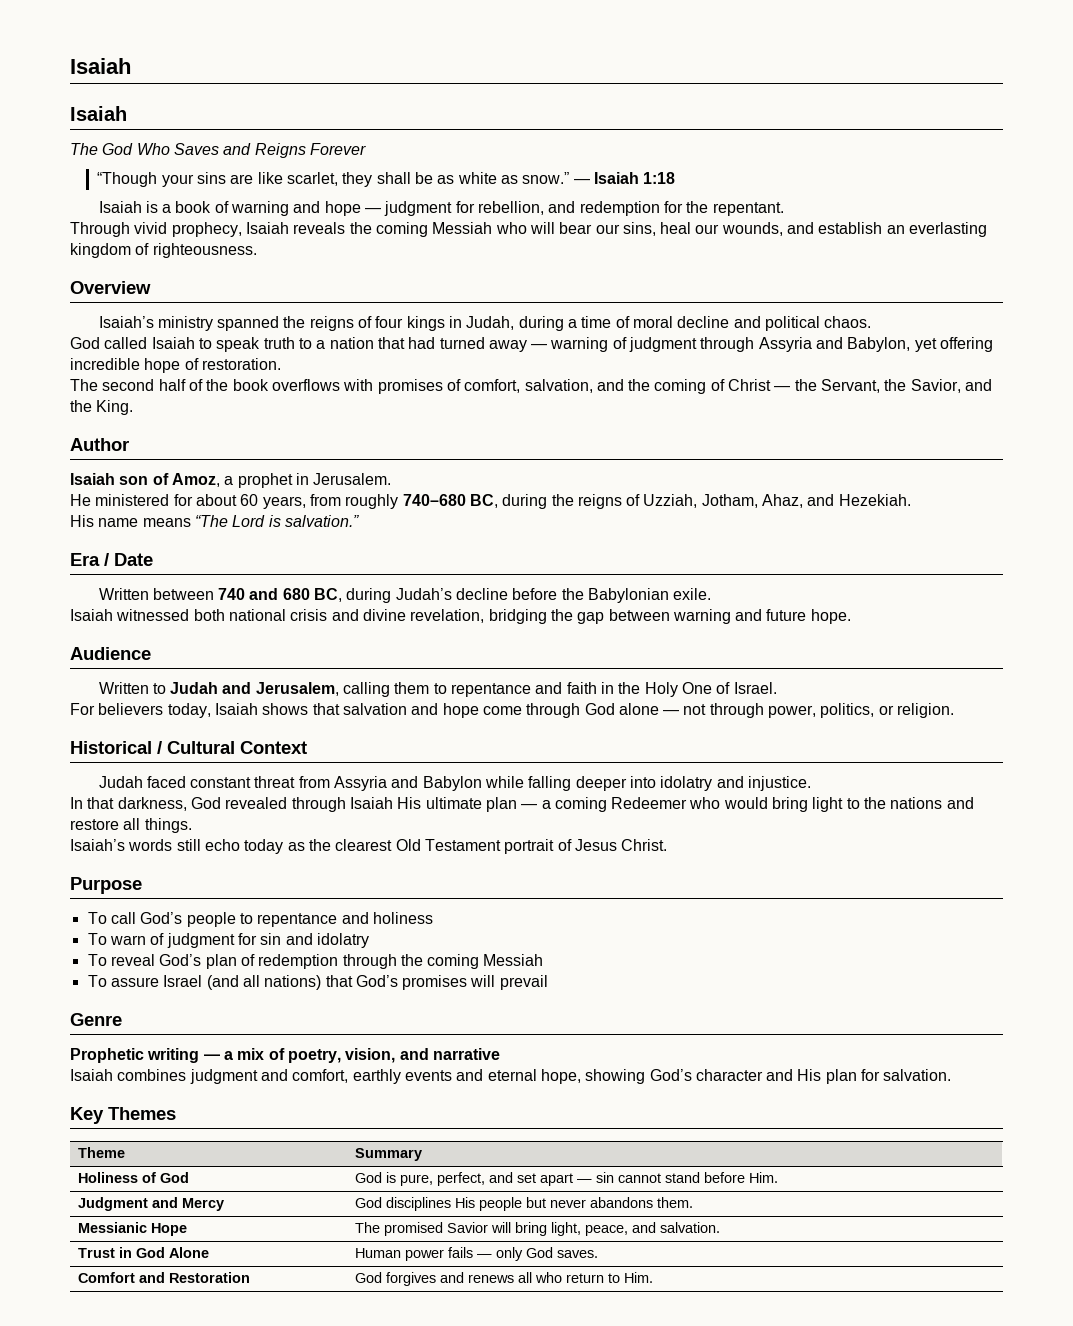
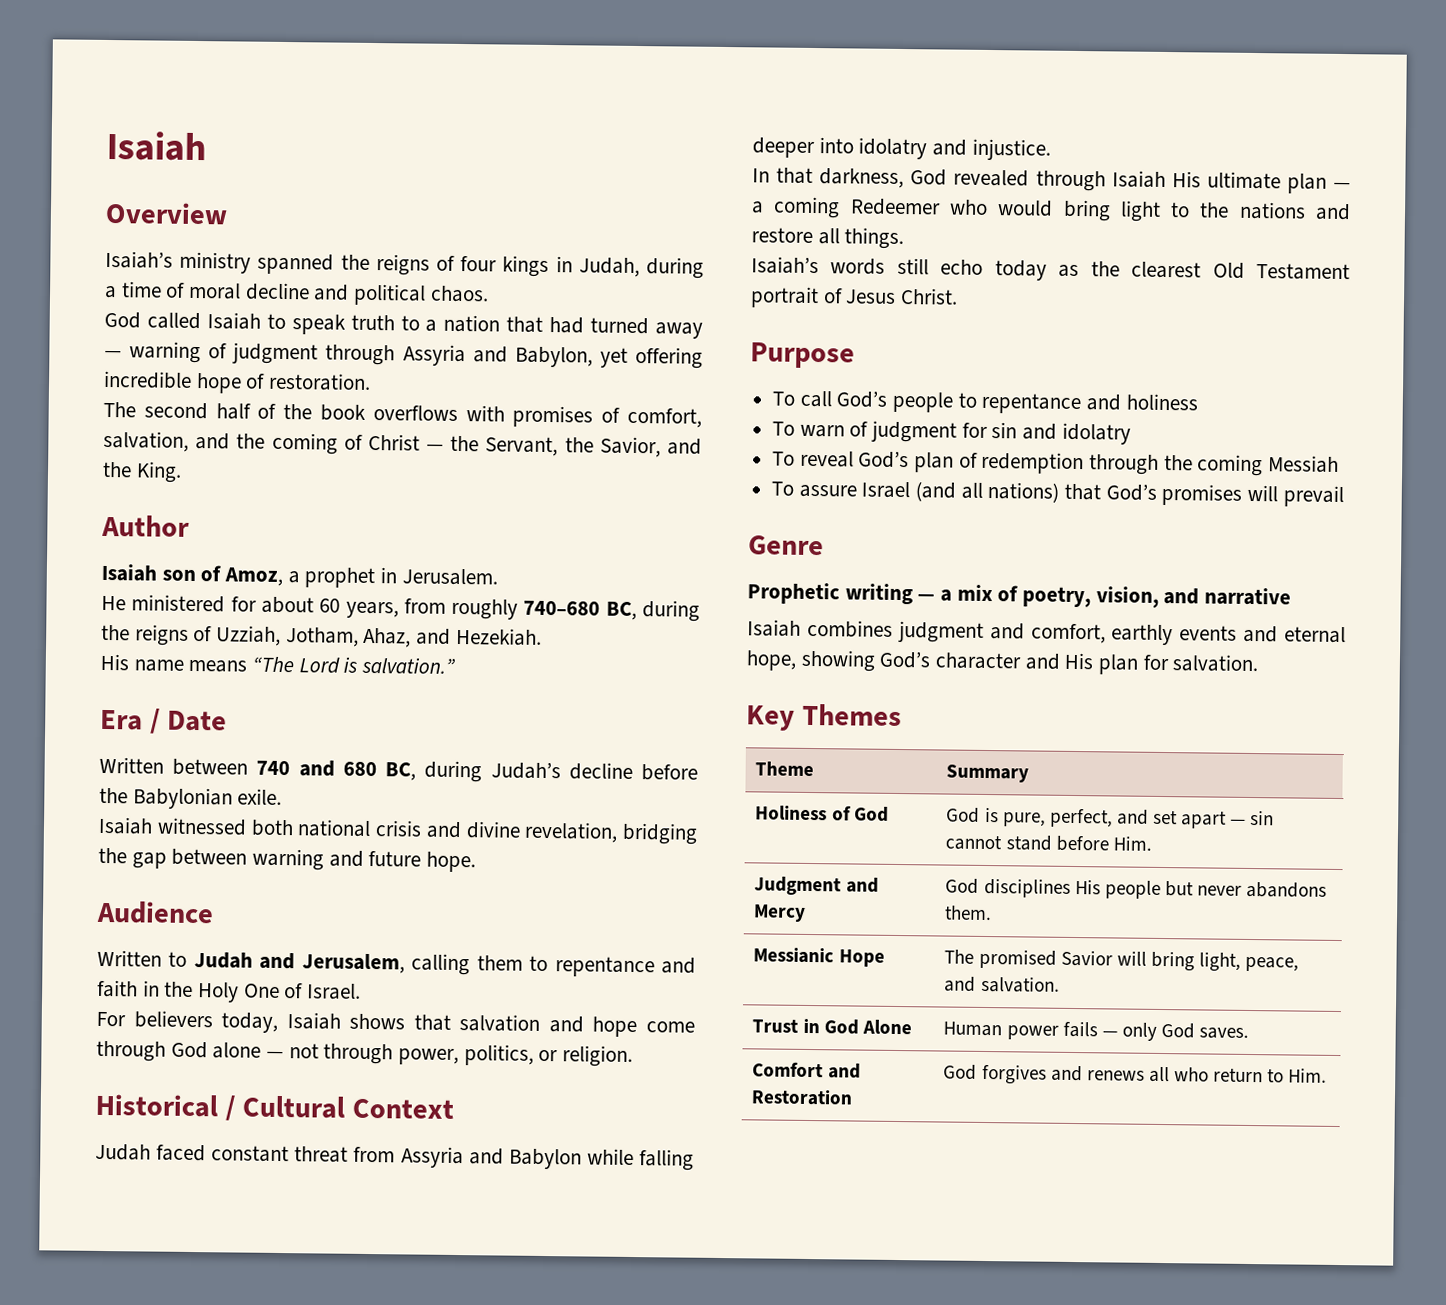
[70,58,131,74] [70,106,127,121] [70,143,366,158] [97,172,676,187] [98,201,784,216] [70,222,988,237] [70,243,257,258] Isaiah // Isaiah // The God Who Saves and Reigns Forever // “Though your sins are like scarlet, they shall be as white as snow.” — Isaiah 1:18 // Isaiah is a book of warning and hope — judgment for rebellion, and redemption for the repentant. // Through vivid prophecy, Isaiah reveals the coming Messiah who will bear our sins, heal our wounds, and establish an everlasting kingdom of righteousness. -> [106,130,207,162] Isaiah

